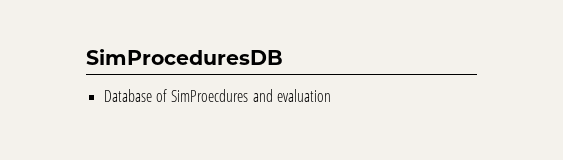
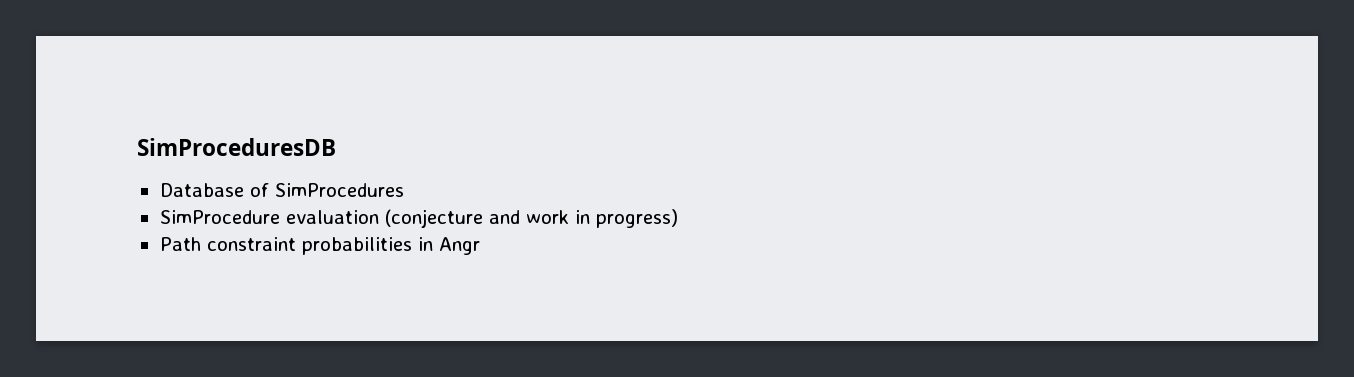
[171,89,331,102] SimProecdures and evaluation -> [274,183,404,197] [159,209,678,228] [159,237,480,255] SimProcedures // SimProcedure evaluation (conjecture and work in progress) // Path constraint probabilities in Angr

